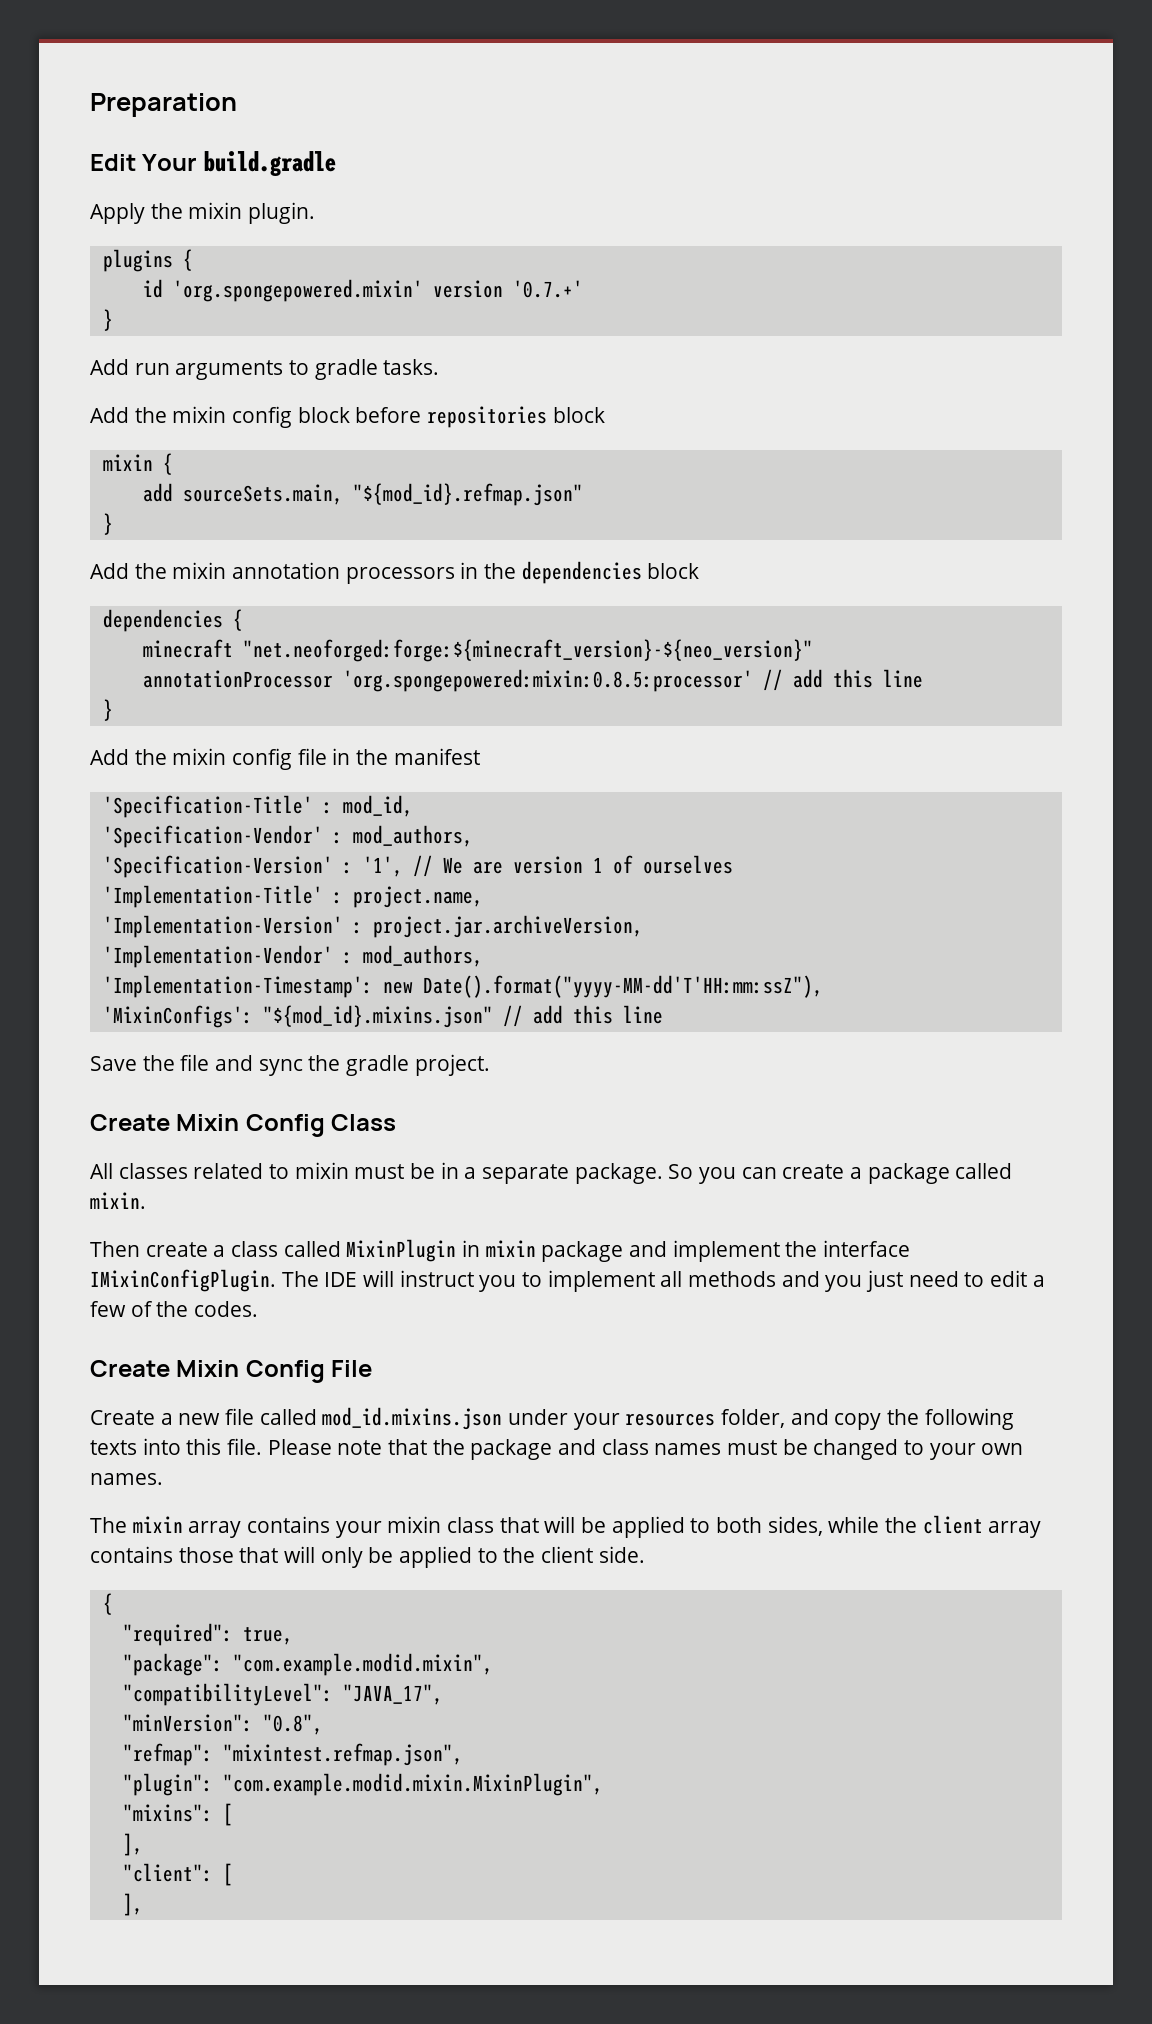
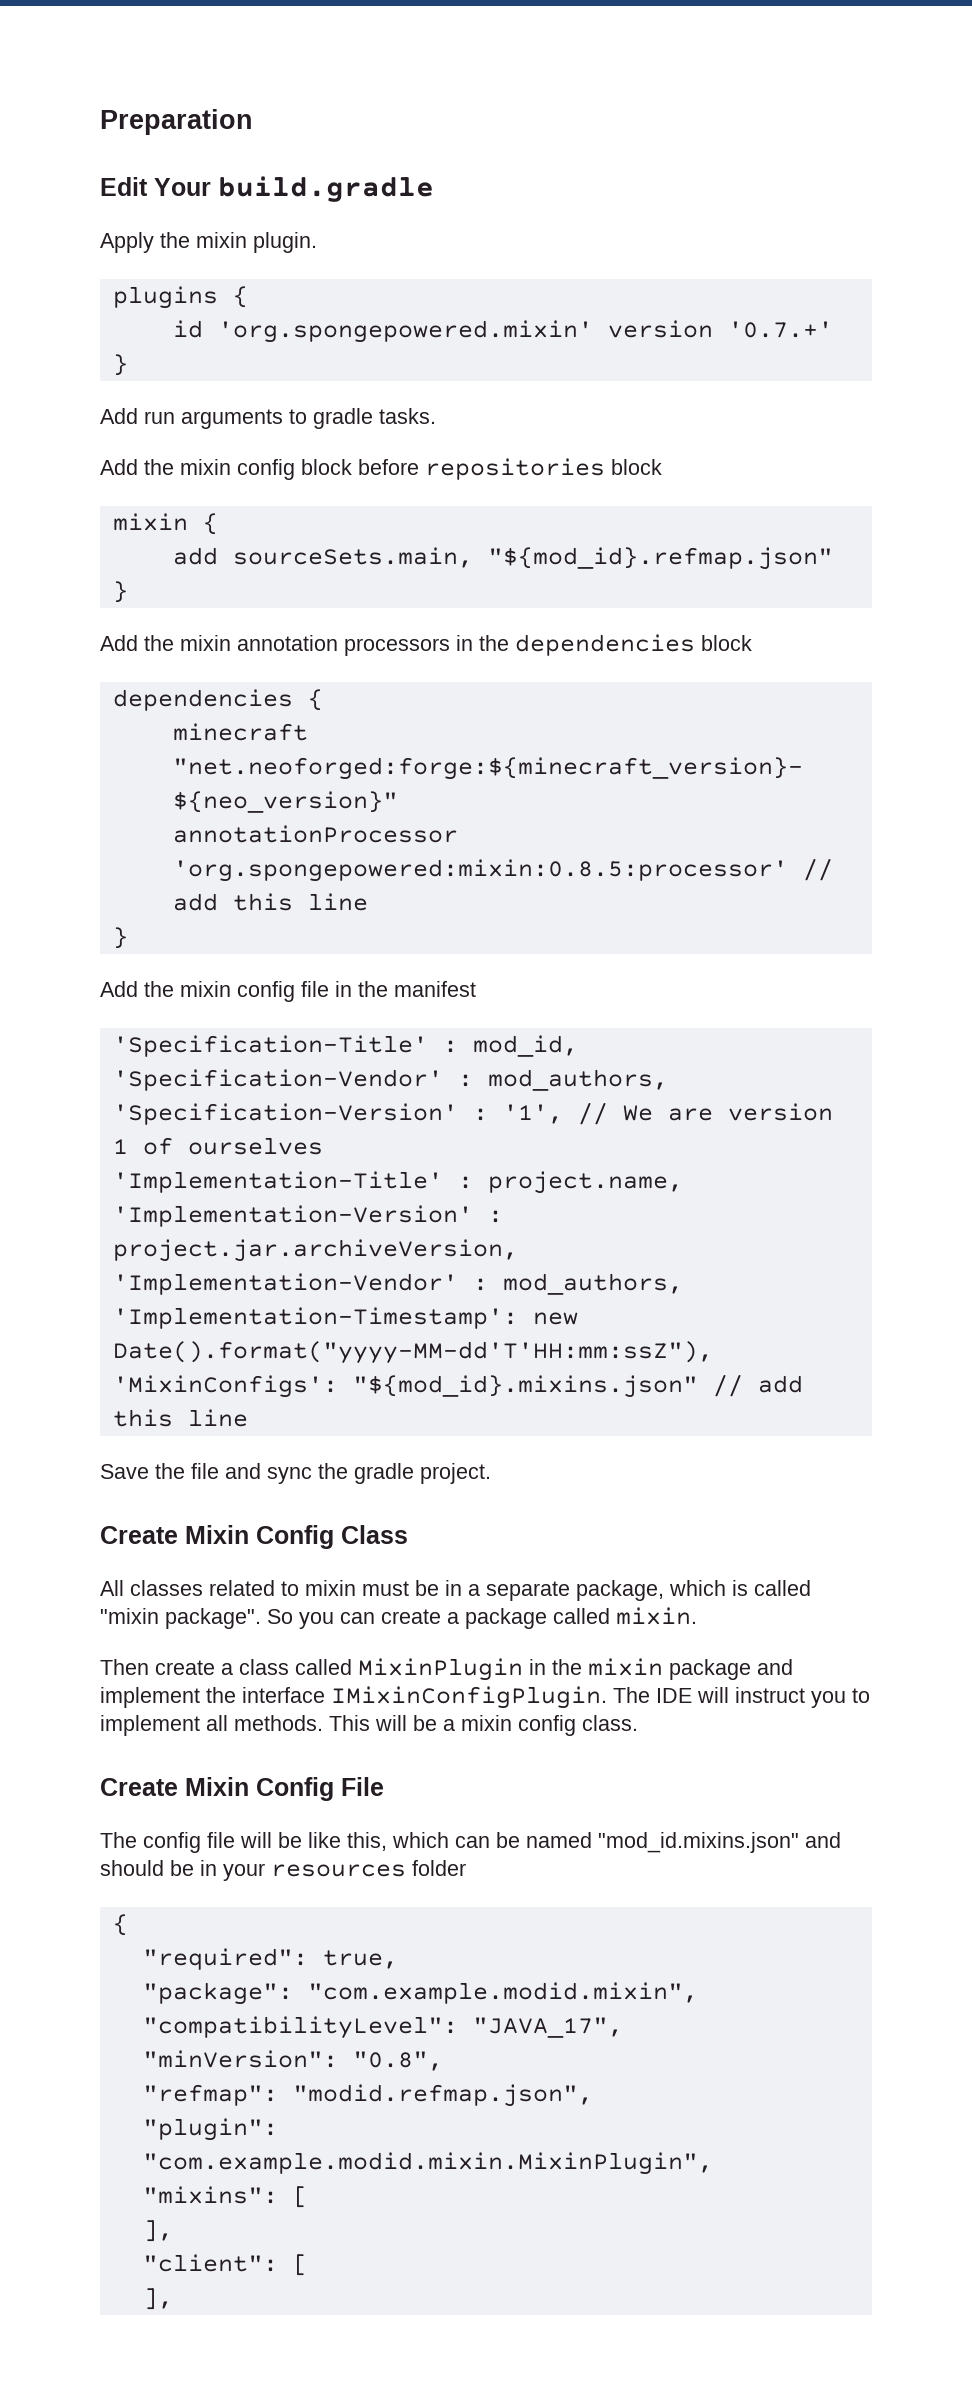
[574,1163,663,1184] package. -> [576,1580,811,1601] [100,1608,261,1629] package, which is called "mixin package".
(481, 1248) none -> [552,1659,582,1675] the
[688,1270,1045,1292] [90,1301,259,1317] [90,1360,373,1383] [90,1407,1014,1430] [90,1438,1024,1460] [90,1473,163,1485] [90,1515,1042,1538] [90,1546,645,1568] methods and you just need to edit a few of the codes. // Create Mixin Config File // Create a new file called mod_id.mixins.json under your resources folder, and copy the following texts into this file. Please note that the package and class names must be changed to your own names. // The mixin array contains your mixin class that will be applied to both sides, while the client array contains those that will only be applied to the client side. -> [234,1715,638,1736] [100,1777,384,1801] [100,1832,841,1853] [100,1860,466,1881] methods. This will be a mixin config class. // Create Mixin Config File // The config file will be like this, which can be named "mod_id.mixins.json" and should be in your resources folder
[222,1743,463,1766] "mixintest.refmap.json", -> [292,2084,593,2107] "modid.refmap.json",

